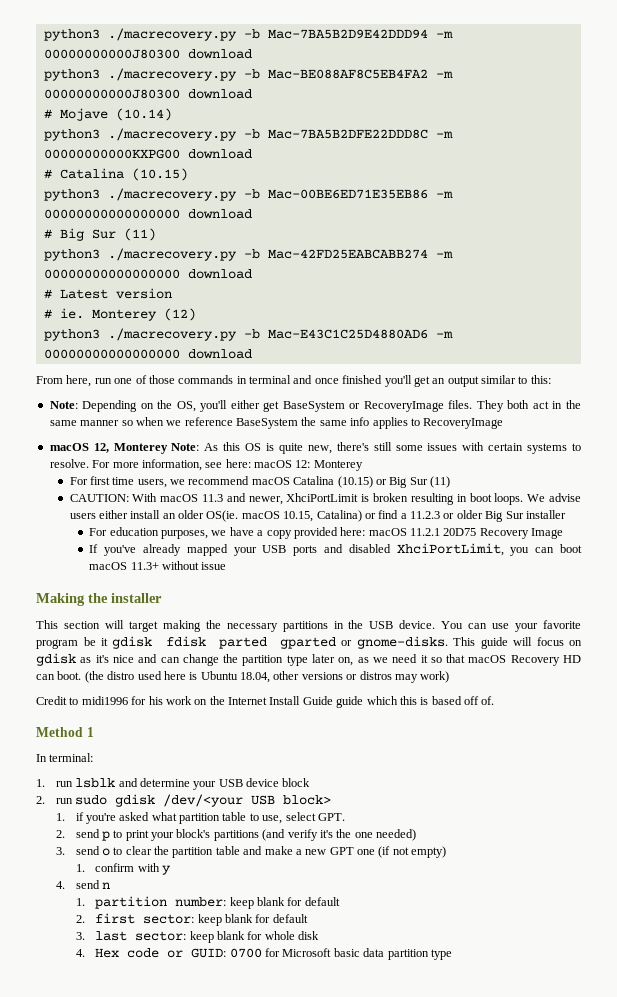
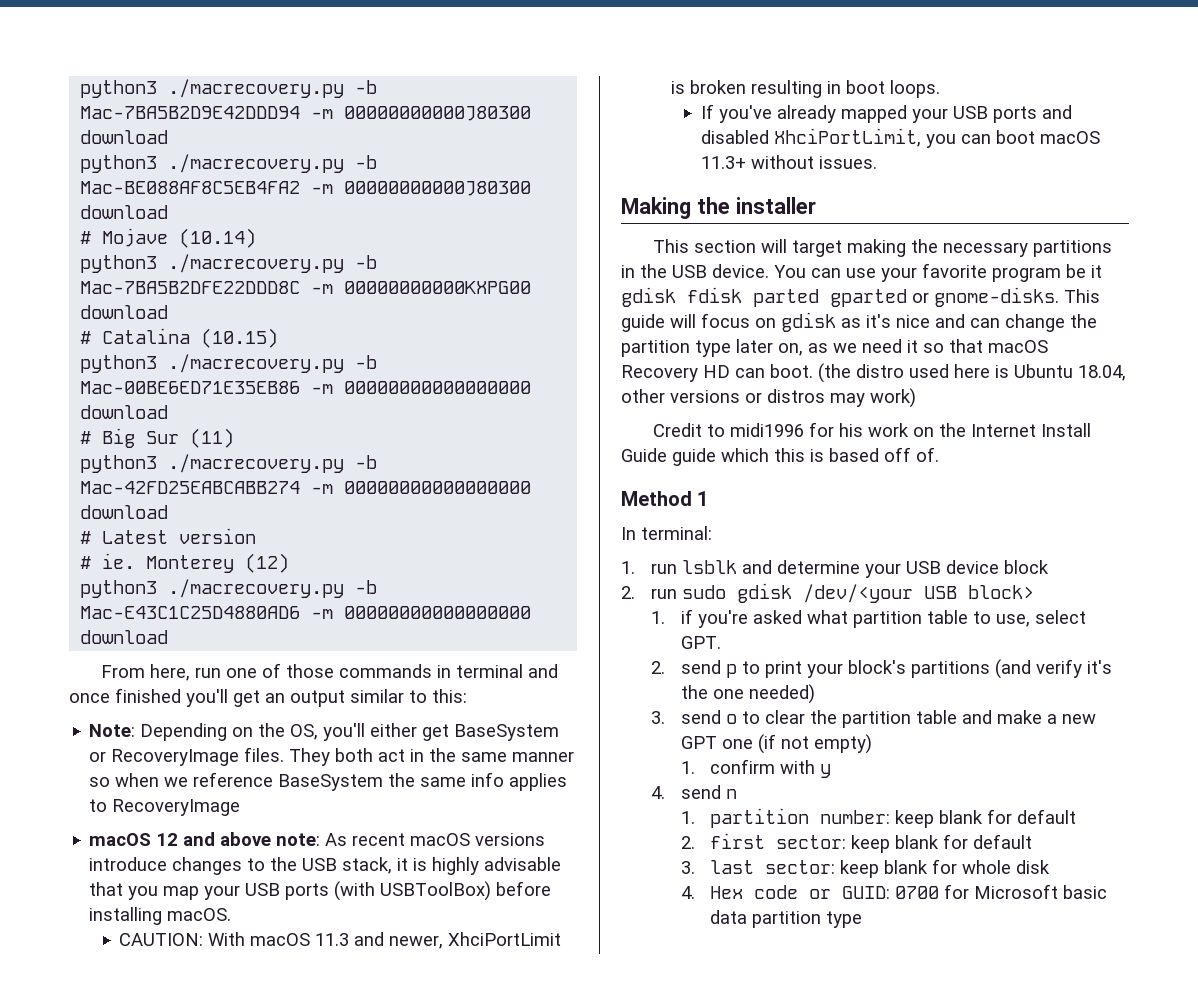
[93,442,581,454] [49,459,363,471] [69,476,451,488] 12, Monterey Note: As this OS is quite new, there's still some issues with certain systems to resolve. For more information, see here: macOS 12: Monterey // For first time users, we recommend macOS Catalina (10.15) or Big Sur (11) -> [156,832,546,846] [89,857,562,875] [89,881,552,901] [89,907,232,925] 12 and above note: As recent macOS versions introduce changes to the USB stack, it is highly advisable that you map your USB ports (with USBToolBox) before installing macOS.
[527,493,582,502] [69,510,566,522] [89,527,564,539] We advise users either install an older OS(ie. macOS 10.15, Catalina) or find a 11.2.3 or older Big Sur installer // For education purposes, we have a copy provided here: macOS 11.2.1 20D75 Recovery Image -> (941, 89) none
[201,562,227,570] issue -> [819,156,878,169] issues.

